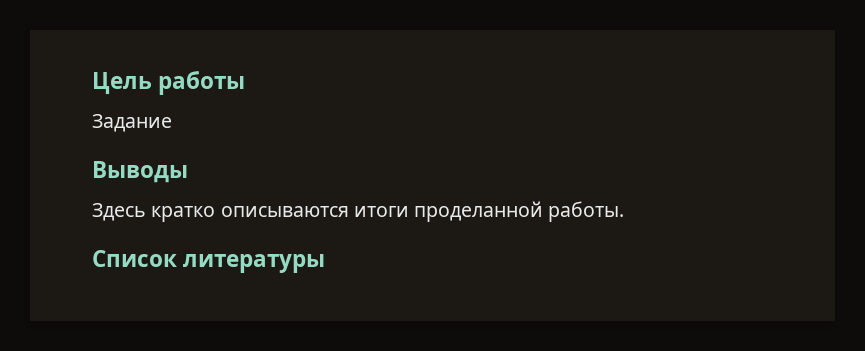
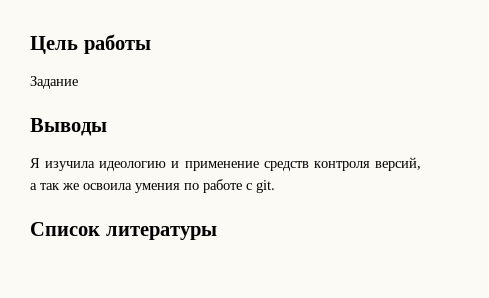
[92,201,625,222] Здесь кратко описываются итоги проделанной работы. -> [30,157,421,171] [30,179,275,193] Я изучила идеологию и применение средств контроля версий, а так же освоила умения по работе с git.

